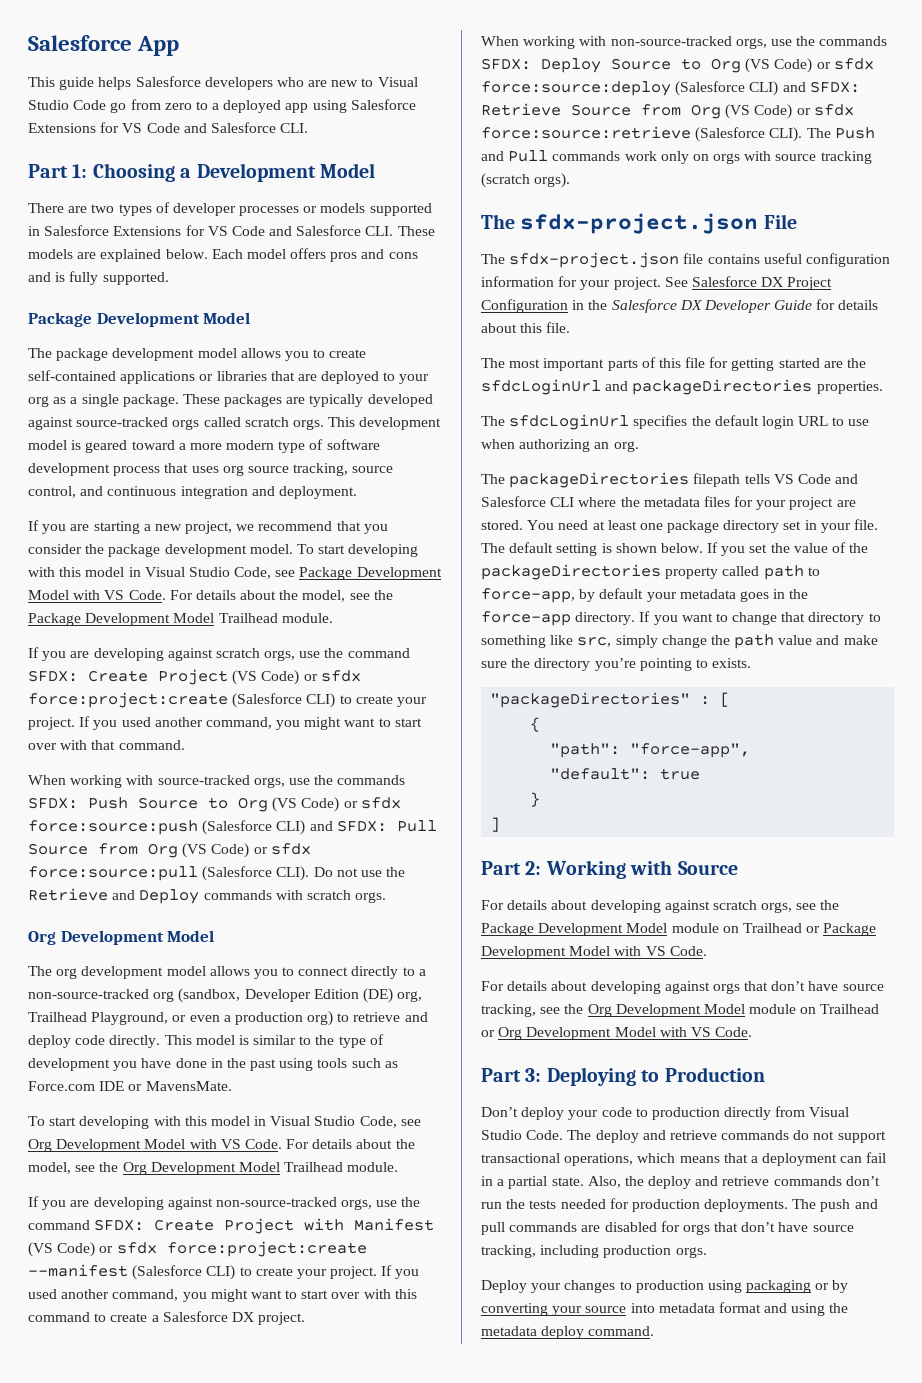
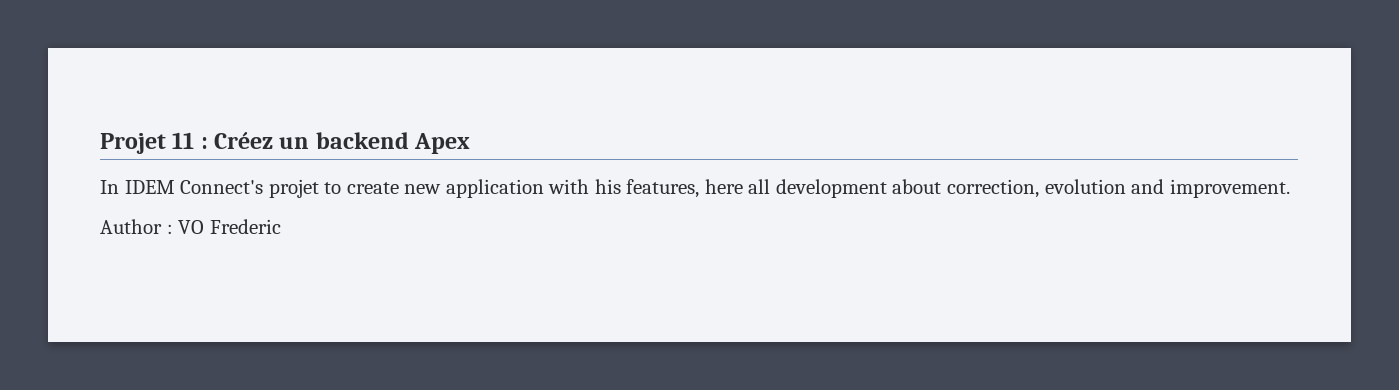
[28,35,180,56] [28,76,418,90] [28,99,416,113] [28,122,309,133] [28,163,375,182] [28,202,432,216] [28,225,435,236] [28,248,418,262] [28,271,169,285] [28,312,251,327] [28,348,367,361] [28,370,430,384] [28,394,433,407] [28,417,442,430] [28,439,380,453] [28,463,394,476] [28,486,357,499] [28,520,388,534] [28,544,419,557] [28,567,442,580] [28,590,393,602] [28,613,333,626] [28,647,410,661] [28,669,361,685] [28,692,427,708] [28,716,422,730] [28,740,185,750] [28,775,406,788] [28,797,401,812] [28,820,437,835] [28,843,311,858] [28,866,406,881] [28,888,387,904] [28,930,215,945] [28,966,426,979] [28,988,423,1003] [28,1011,428,1026] [28,1034,384,1048] [28,1058,398,1071] [28,1081,232,1091] [28,1116,421,1129] [28,1139,415,1152] [28,1162,399,1175] [28,1196,421,1210] [28,1218,435,1234] [28,1241,367,1257] [28,1264,420,1280] [28,1289,417,1302] [28,1311,306,1325] [481,36,888,49] [481,58,874,73] [481,81,860,96] [481,103,854,119] [481,126,875,142] [481,150,872,164] [481,173,571,188] [481,213,797,234] [481,252,890,268] [481,276,833,290] [481,299,879,313] [481,322,571,333] [481,357,867,371] [481,379,883,395] [481,414,870,430] [481,439,639,452] [481,472,859,488] [481,496,856,510] [481,519,879,533] [481,542,869,556] [481,564,820,580] [481,588,809,603] [481,611,881,626] [481,634,878,649] [481,658,752,671] [490,692,731,708] [530,717,541,732] [550,743,751,758] [550,768,701,780] [530,792,541,807] [490,817,501,832] [481,860,738,879] [481,900,840,913] [481,923,877,936] [481,946,707,959] [481,981,884,994] [481,1004,880,1017] [481,1027,753,1040] [481,1067,765,1086] [481,1106,850,1120] [481,1130,886,1143] [481,1152,887,1166] [481,1176,880,1189] [481,1198,878,1212] [481,1221,854,1235] [481,1245,707,1258] [481,1280,849,1293] [481,1302,849,1316] [481,1326,655,1339] Salesforce App // This guide helps Salesforce developers who are new to Visual Studio Code go from zero to a deployed app using Salesforce Extensions for VS Code and Salesforce CLI. // Part 1: Choosing a Development Model // There are two types of developer processes or models supported in Salesforce Extensions for VS Code and Salesforce CLI. These models are explained below. Each model offers pros and cons and is fully supported. // Package Development Model // The package development model allows you to create self-contained applications or libraries that are deployed to your org as a single package. These packages are typically developed against source-tracked orgs called scratch orgs. This development model is geared toward a more modern type of software development process that uses org source tracking, source control, and continuous integration and deployment. // If you are starting a new project, we recommend that you consider the package development model. To start developing with this model in Visual Studio Code, see Package Development Model with VS Code. For details about the model, see the Package Development Model Trailhead module. // If you are developing against scratch orgs, use the command SFDX: Create Project (VS Code) or sfdx force:project:create (Salesforce CLI) to create your project. If you used another command, you might want to start over with that command. // When working with source-tracked orgs, use the commands SFDX: Push Source to Org (VS Code) or sfdx force:source:push (Salesforce CLI) and SFDX: Pull Source from Org (VS Code) or sfdx force:source:pull (Salesforce CLI). Do not use the Retrieve and Deploy commands with scratch orgs. // Org Development Model // The org development model allows you to connect directly to a non-source-tracked org (sandbox, Developer Edition (DE) org, Trailhead Playground, or even a production org) to retrieve and deploy code directly. This model is similar to the type of development you have done in the past using tools such as Force.com IDE or MavensMate. // To start developing with this model in Visual Studio Code, see Org Development Model with VS Code. For details about the model, see the Org Development Model Trailhead module. // If you are developing against non-source-tracked orgs, use the command SFDX: Create Project with Manifest (VS Code) or sfdx force:project:create --manifest (Salesforce CLI) to create your project. If you used another command, you might want to start over with this command to create a Salesforce DX project. // When working with non-source-tracked orgs, use the commands SFDX: Deploy Source to Org (VS Code) or sfdx force:source:deploy (Salesforce CLI) and SFDX: Retrieve Source from Org (VS Code) or sfdx force:source:retrieve (Salesforce CLI). The Push and Pull commands work only on orgs with source tracking (scratch orgs). // The sfdx-project.json File // The sfdx-project.json file contains useful configuration information for your project. See Salesforce DX Project Configuration in the Salesforce DX Developer Guide for details about this file. // The most important parts of this file for getting started are the sfdcLoginUrl and packageDirectories properties. // The sfdcLoginUrl specifies the default login URL to use when authorizing an org. // The packageDirectories filepath tells VS Code and Salesforce CLI where the metadata files for your project are stored. You need at least one package directory set in your file. The default setting is shown below. If you set the value of the packageDirectories property called path to force-app, by default your metadata goes in the force-app directory. If you want to change that directory to something like src, simply change the path value and make sure the directory you’re pointing to exists. // "packageDirectories" : [ // { // "path": "force-app", // "default": true // } // ] // Part 2: Working with Source // For details about developing against scratch orgs, see the Package Development Model module on Trailhead or Package Development Model with VS Code. // For details about developing against orgs that don’t have source tracking, see the Org Development Model module on Trailhead or Org Development Model with VS Code. // Part 3: Deploying to Production // Don’t deploy your code to production directly from Visual Studio Code. The deploy and retrieve commands do not support transactional operations, which means that a deployment can fail in a partial state. Also, the deploy and retrieve commands don’t run the tests needed for production deployments. The push and pull commands are disabled for orgs that don’t have source tracking, including production orgs. // Deploy your changes to production using packaging or by converting your source into metadata format and using the metadata deploy command. -> [100,132,471,154] [100,179,1290,198] [100,219,281,234] Projet 11 : Créez un backend Apex // In IDEM Connect's projet to create new application with his features, here all development about correction, evolution and improvement. // Author : VO Frederic

